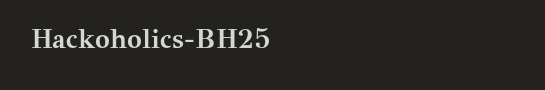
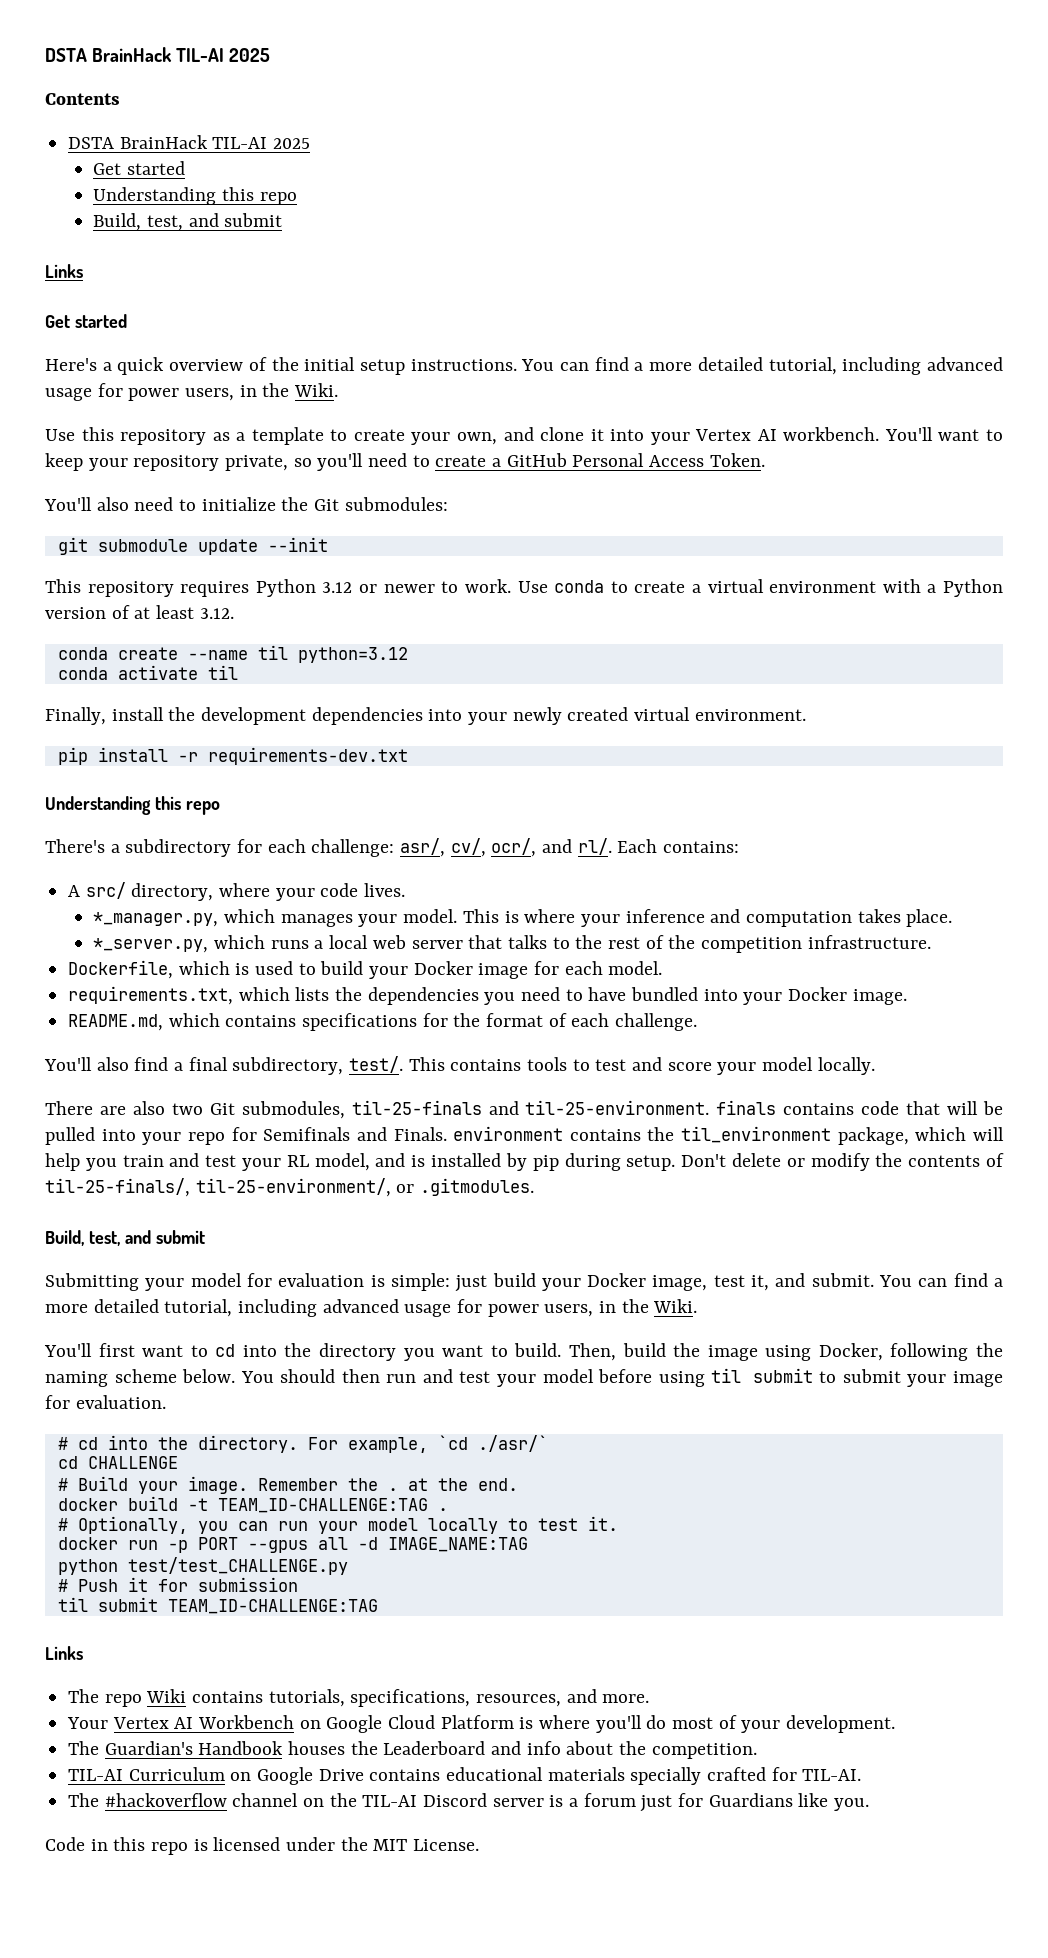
[31,28,271,49] Hackoholics-BH25 -> [45,47,271,62] [45,93,120,105] [68,135,311,149] [93,161,186,175] [93,187,297,205] [93,213,283,231] [45,264,83,278] [45,314,127,328] [45,357,1004,375] [45,383,339,401] [45,427,1003,445] [45,453,765,471] [44,497,448,511] [57,537,328,555] [45,579,1003,597] [45,605,234,619] [57,645,408,663] [57,665,238,680] [45,707,806,725] [57,747,408,765] [45,796,220,815] [45,838,740,857] [68,882,406,901] [93,909,953,927] [93,935,931,953] [68,960,663,979] [68,986,907,1005] [68,1013,698,1031] [44,1056,875,1075] [45,1100,1004,1119] [45,1126,1004,1145] [45,1153,1005,1171] [45,1178,535,1197] [45,1230,205,1246] [45,1273,1003,1292] [45,1299,698,1317] [44,1343,1003,1361] [45,1368,1004,1387] [45,1395,166,1409] [57,1435,548,1453] [57,1456,178,1469] [57,1476,518,1494] [57,1496,448,1513] [57,1516,618,1534] [57,1537,528,1553] [57,1557,348,1575] [57,1577,298,1592] [57,1597,378,1614] [45,1646,83,1660] [68,1689,650,1707] [67,1715,896,1733] [68,1741,757,1759] [68,1767,862,1785] [68,1793,870,1812] [45,1837,480,1855] DSTA BrainHack TIL-AI 2025 // Contents // DSTA BrainHack TIL-AI 2025 // Get started // Understanding this repo // Build, test, and submit // Links // Get started // Here's a quick overview of the initial setup instructions. You can find a more detailed tutorial, including advanced usage for power users, in the Wiki. // Use this repository as a template to create your own, and clone it into your Vertex AI workbench. You'll want to keep your repository private, so you'll need to create a GitHub Personal Access Token. // You'll also need to initialize the Git submodules: // git submodule update --init // This repository requires Python 3.12 or newer to work. Use conda to create a virtual environment with a Python version of at least 3.12. // conda create --name til python=3.12 // conda activate til // Finally, install the development dependencies into your newly created virtual environment. // pip install -r requirements-dev.txt // Understanding this repo // There's a subdirectory for each challenge: asr/, cv/, ocr/, and rl/. Each contains: // A src/ directory, where your code lives. // *_manager.py, which manages your model. This is where your inference and computation takes place. // *_server.py, which runs a local web server that talks to the rest of the competition infrastructure. // Dockerfile, which is used to build your Docker image for each model. // requirements.txt, which lists the dependencies you need to have bundled into your Docker image. // README.md, which contains specifications for the format of each challenge. // You'll also find a final subdirectory, test/. This contains tools to test and score your model locally. // There are also two Git submodules, til-25-finals and til-25-environment. finals contains code that will be pulled into your repo for Semifinals and Finals. environment contains the til_environment package, which will help you train and test your RL model, and is installed by pip during setup. Don't delete or modify the contents of til-25-finals/, til-25-environment/, or .gitmodules. // Build, test, and submit // Submitting your model for evaluation is simple: just build your Docker image, test it, and submit. You can find a more detailed tutorial, including advanced usage for power users, in the Wiki. // You'll first want to cd into the directory you want to build. Then, build the image using Docker, following the naming scheme below. You should then run and test your model before using til submit to submit your image for evaluation. // # cd into the directory. For example, `cd ./asr/` // cd CHALLENGE // # Build your image. Remember the . at the end. // docker build -t TEAM_ID-CHALLENGE:TAG . // # Optionally, you can run your model locally to test it. // docker run -p PORT --gpus all -d IMAGE_NAME:TAG // python test/test_CHALLENGE.py // # Push it for submission // til submit TEAM_ID-CHALLENGE:TAG // Links // The repo Wiki contains tutorials, specifications, resources, and more. // Your Vertex AI Workbench on Google Cloud Platform is where you'll do most of your development. // The Guardian's Handbook houses the Leaderboard and info about the competition. // TIL-AI Curriculum on Google Drive contains educational materials specially crafted for TIL-AI. // The #hackoverflow channel on the TIL-AI Discord server is a forum just for Guardians like you. // Code in this repo is licensed under the MIT License.

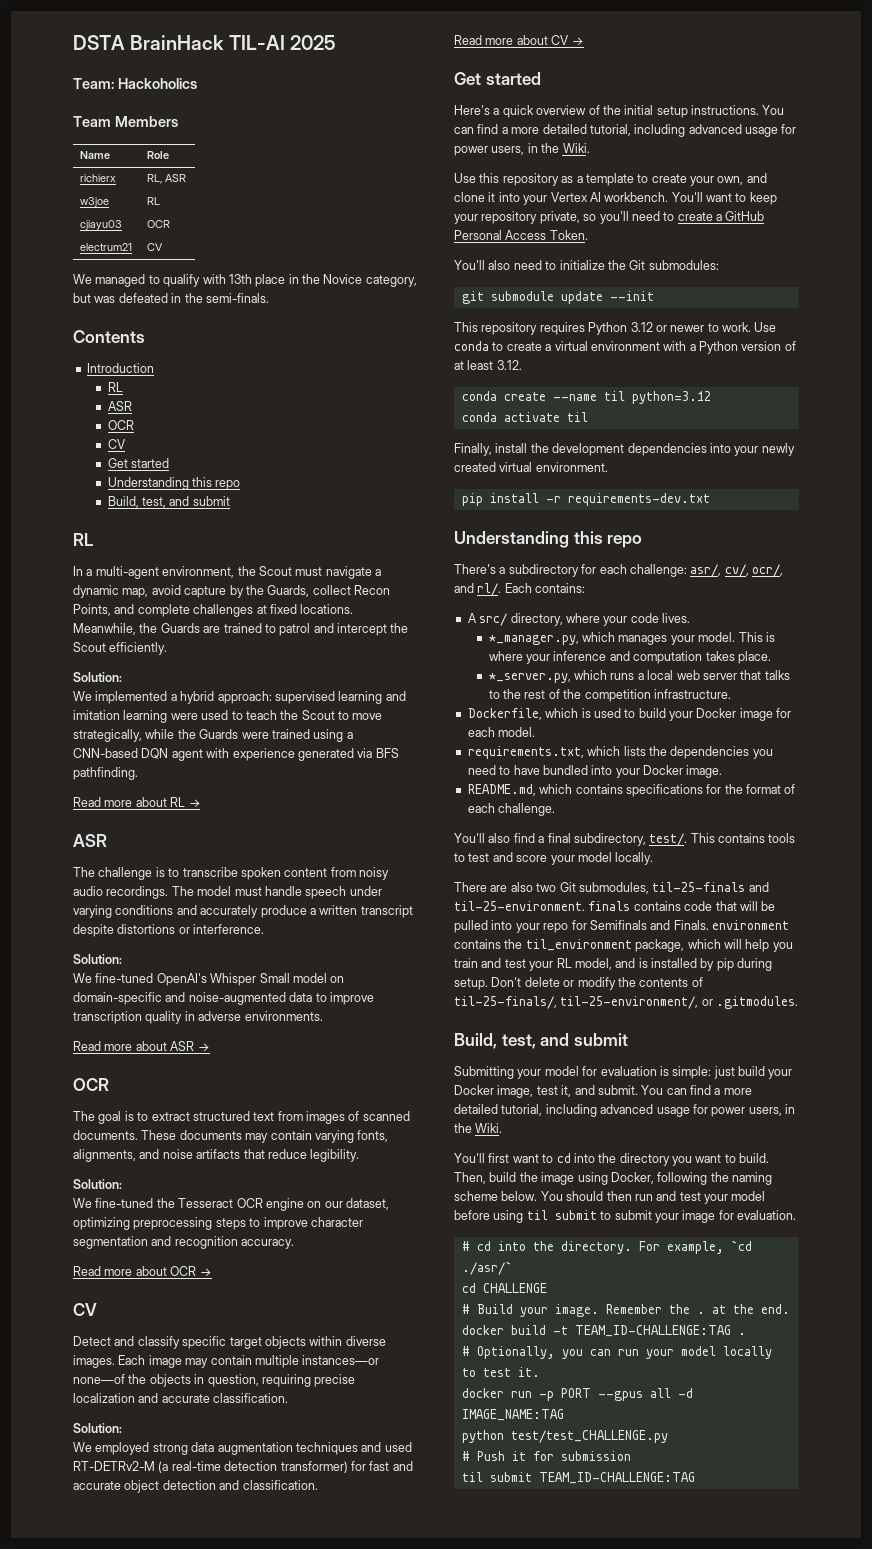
[45,47,271,62] [45,93,120,105] [68,135,311,149] DSTA BrainHack TIL-AI 2025 // Contents // DSTA BrainHack TIL-AI 2025 -> [73,35,336,50] [73,78,197,89] [73,116,178,127] [80,151,111,159] [147,151,170,159] [80,174,117,182] [147,174,187,184] [80,197,110,207] [147,197,161,205] [80,220,123,230] [147,220,171,228] [80,243,133,251] [147,243,164,251] [73,274,417,287] [73,293,269,303] [73,330,145,343] [86,363,154,373] [107,382,123,392] [107,401,132,411] [107,420,134,430] [107,439,126,449] DSTA BrainHack TIL-AI 2025 // Team: Hackoholics // Team Members // Name | Role // richierx | RL, ASR // w3joe | RL // cjiayu03 | OCR // electrum21 | CV // We managed to qualify with 13th place in the Novice category, but was defeated in the semi-finals. // Contents // Introduction // RL // ASR // OCR // CV
[45,264,83,278] Links -> [73,533,93,546] [73,566,381,579] [73,585,390,598] [73,604,354,617] [73,623,409,636] [73,642,168,655] [73,672,122,682] [73,691,406,704] [73,710,383,723] [73,729,353,742] [73,748,399,761] [73,767,138,780] [73,797,201,807] [73,834,107,847] [73,867,389,880] [73,886,382,899] [73,905,413,918] [73,924,265,937] [73,954,122,964] [73,973,345,986] [73,992,374,1005] [73,1011,323,1024] [73,1041,210,1051] [73,1078,109,1091] [73,1111,410,1124] [73,1130,389,1143] [73,1149,360,1162] [73,1179,122,1189] [73,1198,389,1211] [73,1217,363,1230] [73,1236,295,1249] [73,1266,212,1276] [73,1303,97,1316] [73,1336,386,1349] [73,1355,380,1368] [73,1374,356,1387] [73,1393,289,1403] [73,1423,122,1433] [73,1442,412,1455] [73,1461,413,1473] [73,1480,318,1493] [454,35,584,45] RL // In a multi-agent environment, the Scout must navigate a dynamic map, avoid capture by the Guards, collect Recon Points, and complete challenges at fixed locations. Meanwhile, the Guards are trained to patrol and intercept the Scout efficiently. // Solution: // We implemented a hybrid approach: supervised learning and imitation learning were used to teach the Scout to move strategically, while the Guards were trained using a CNN-based DQN agent with experience generated via BFS pathfinding. // Read more about RL → // ASR // The challenge is to transcribe spoken content from noisy audio recordings. The model must handle speech under varying conditions and accurately produce a written transcript despite distortions or interference. // Solution: // We fine-tuned OpenAI's Whisper Small model on domain-specific and noise-augmented data to improve transcription quality in adverse environments. // Read more about ASR → // OCR // The goal is to extract structured text from images of scanned documents. These documents may contain varying fonts, alignments, and noise artifacts that reduce legibility. // Solution: // We fine-tuned the Tesseract OCR engine on our dataset, optimizing preprocessing steps to improve character segmentation and recognition accuracy. // Read more about OCR → // CV // Detect and classify specific target objects within diverse images. Each image may contain multiple instances—or none—of the objects in question, requiring precise localization and accurate classification. // Solution: // We employed strong data augmentation techniques and used RT-DETRv2-M (a real-time detection transformer) for fast and accurate object detection and classification. // Read more about CV →
[45,1646,83,1660] [68,1689,650,1707] [67,1715,896,1733] [68,1741,757,1759] [68,1767,862,1785] [68,1793,870,1812] [45,1837,480,1855] // Links // The repo Wiki contains tutorials, specifications, resources, and more. // Your Vertex AI Workbench on Google Cloud Platform is where you'll do most of your development. // The Guardian's Handbook houses the Leaderboard and info about the competition. // TIL-AI Curriculum on Google Drive contains educational materials specially crafted for TIL-AI. // The #hackoverflow channel on the TIL-AI Discord server is a forum just for Guardians like you. // Code in this repo is licensed under the MIT License. -> (695, 1478) none

